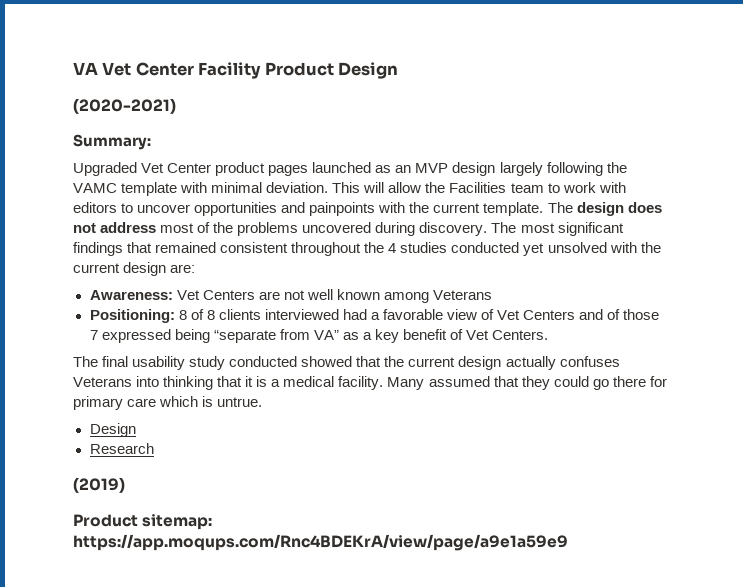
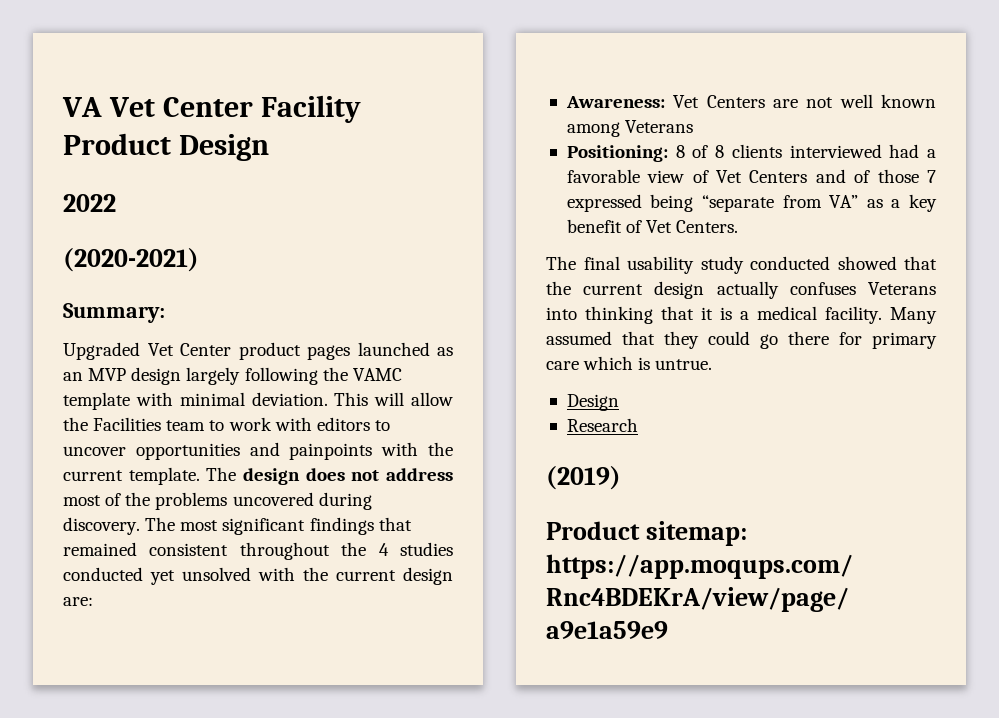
(399, 70) none -> [63,194,116,212] // 2022

